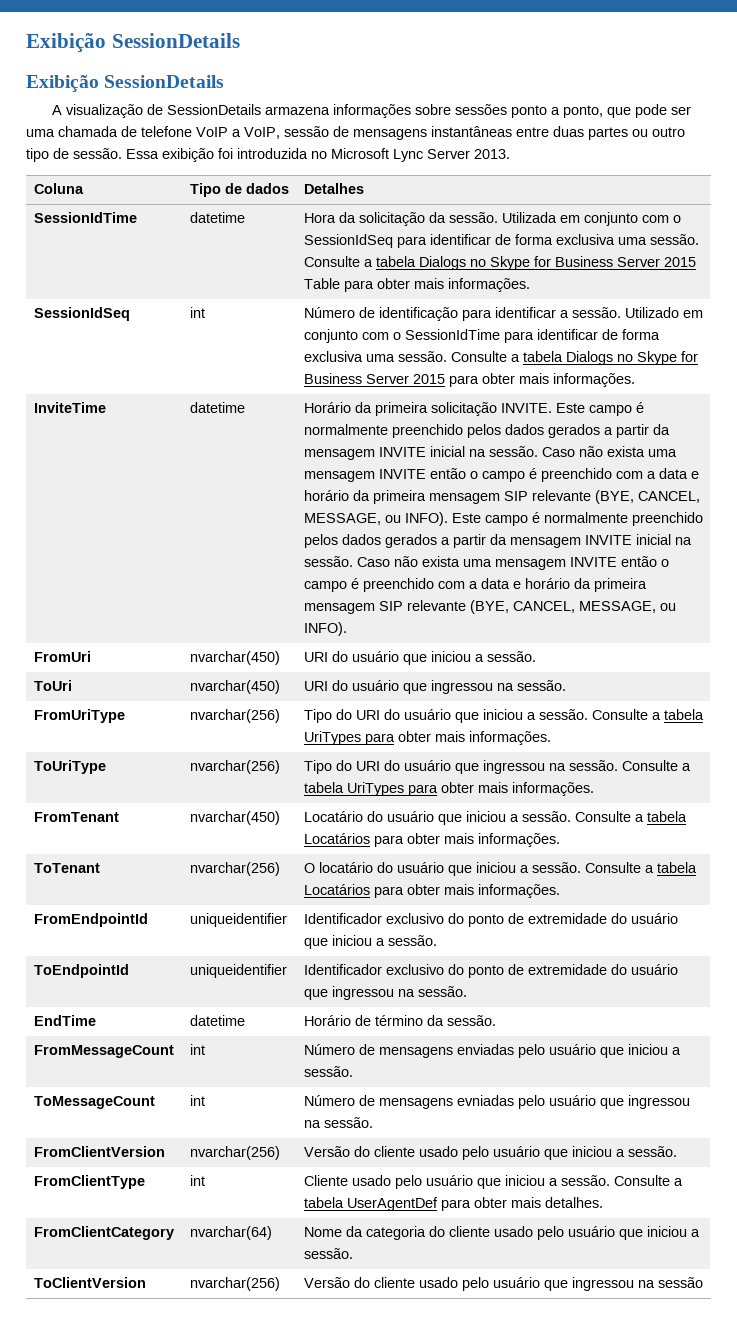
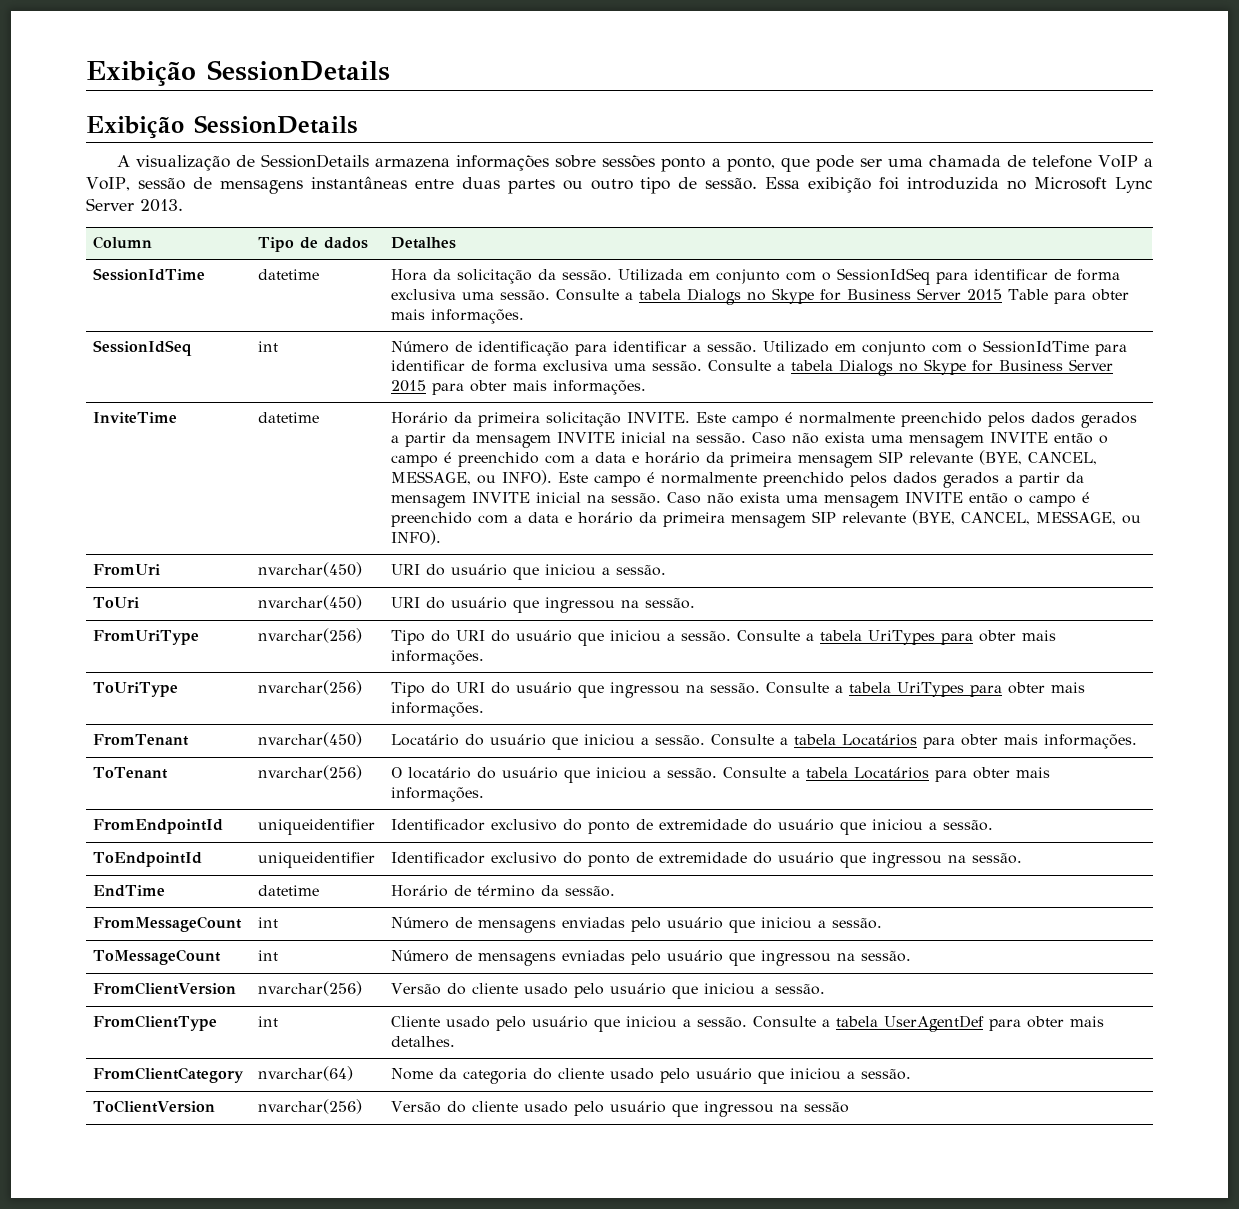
[33,183,84,194] Coluna -> [93,236,153,249] Column

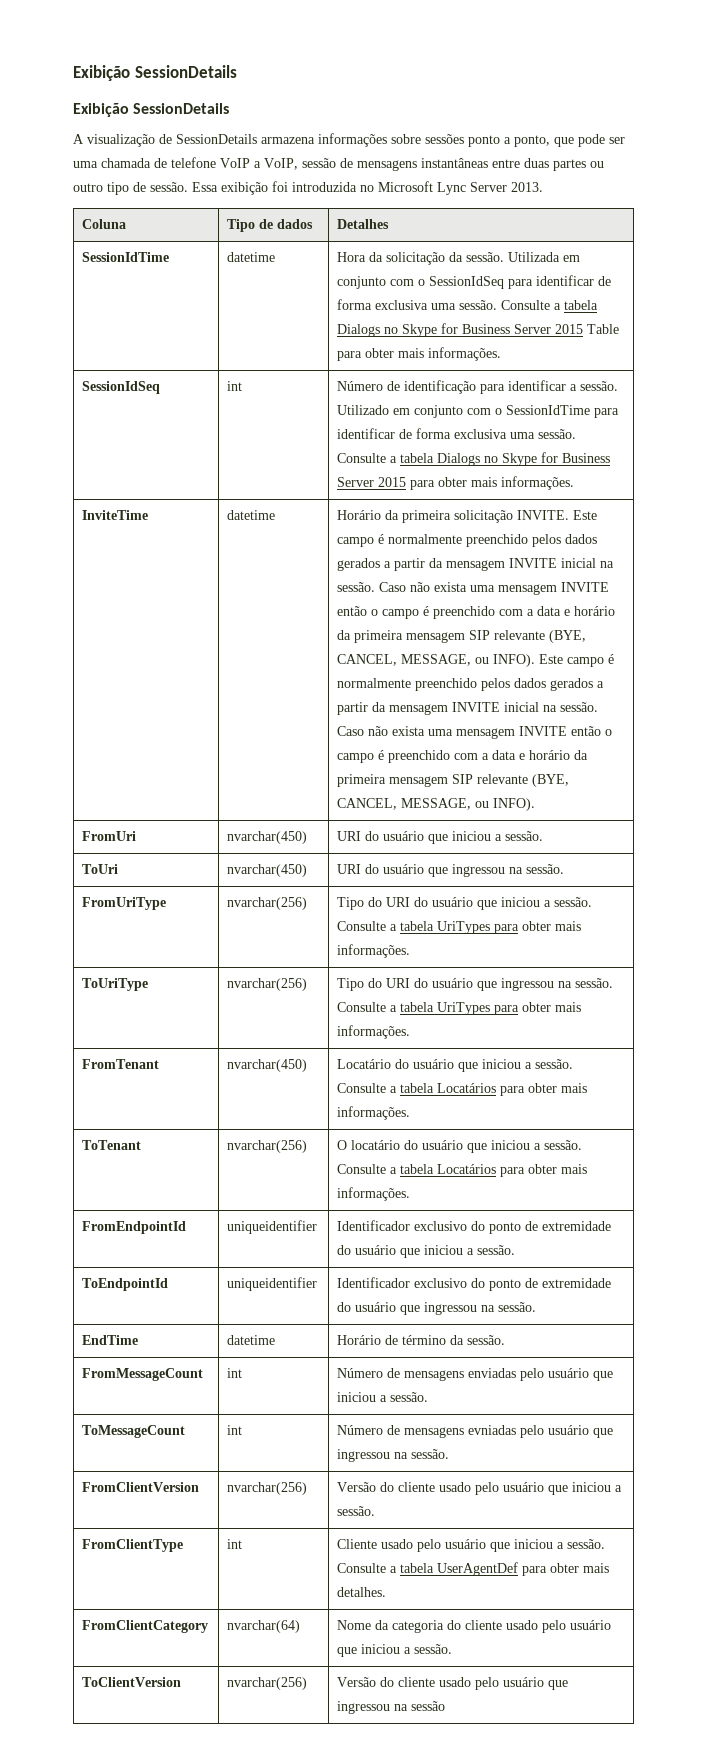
[93,236,153,249] Column -> [82,219,127,229] Coluna

